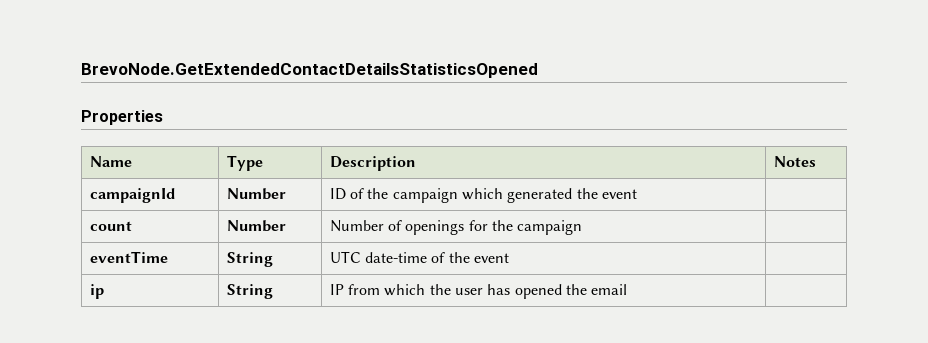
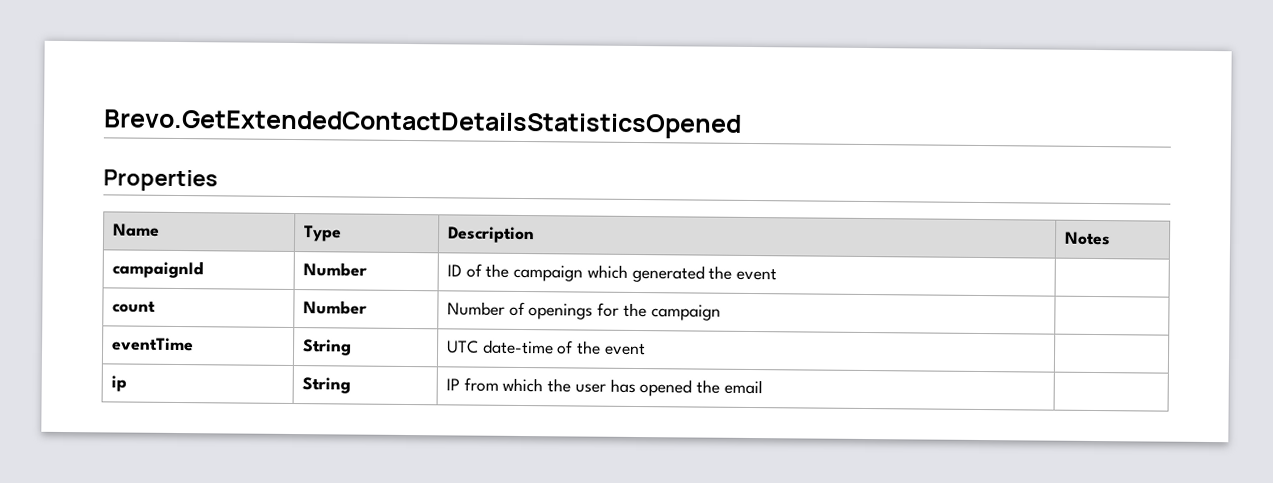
[81,63,538,78] BrevoNode.GetExtendedContactDetailsStatisticsOpened -> [103,109,742,139] Brevo.GetExtendedContactDetailsStatisticsOpened

